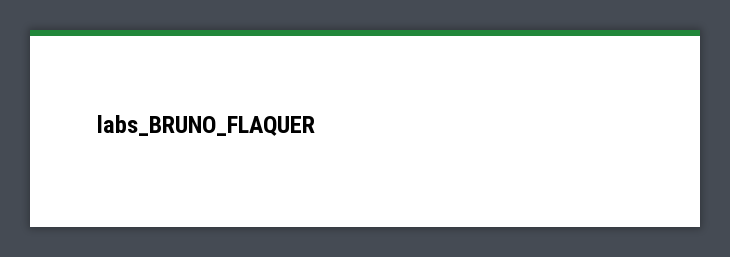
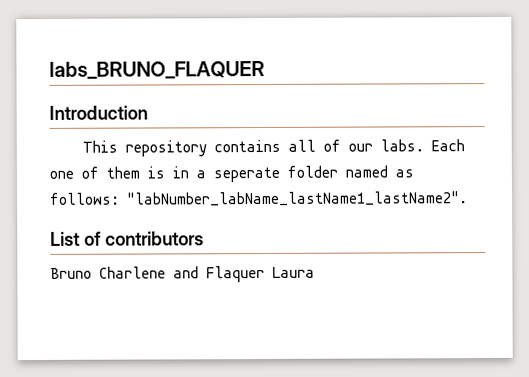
(315, 125) none -> [49,105,148,120] [82,139,466,157] [49,165,414,183] [50,191,468,207] [50,231,204,246] [50,266,315,283] // Introduction // This repository contains all of our labs. Each one of them is in a seperate folder named as follows: "labNumber_labName_lastName1_lastName2". // List of contributors // Bruno Charlene and Flaquer Laura

